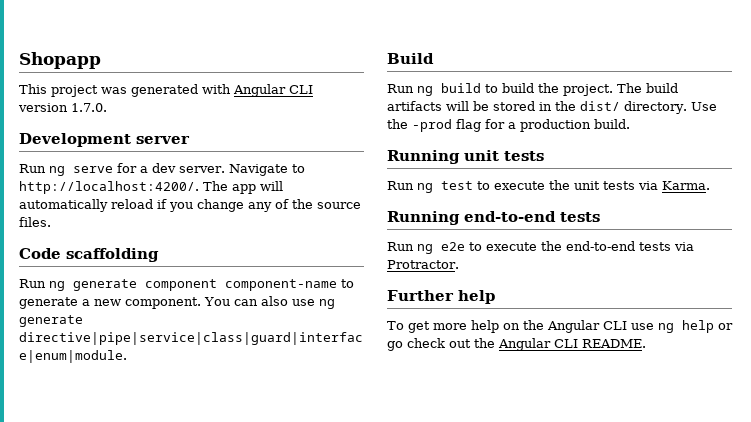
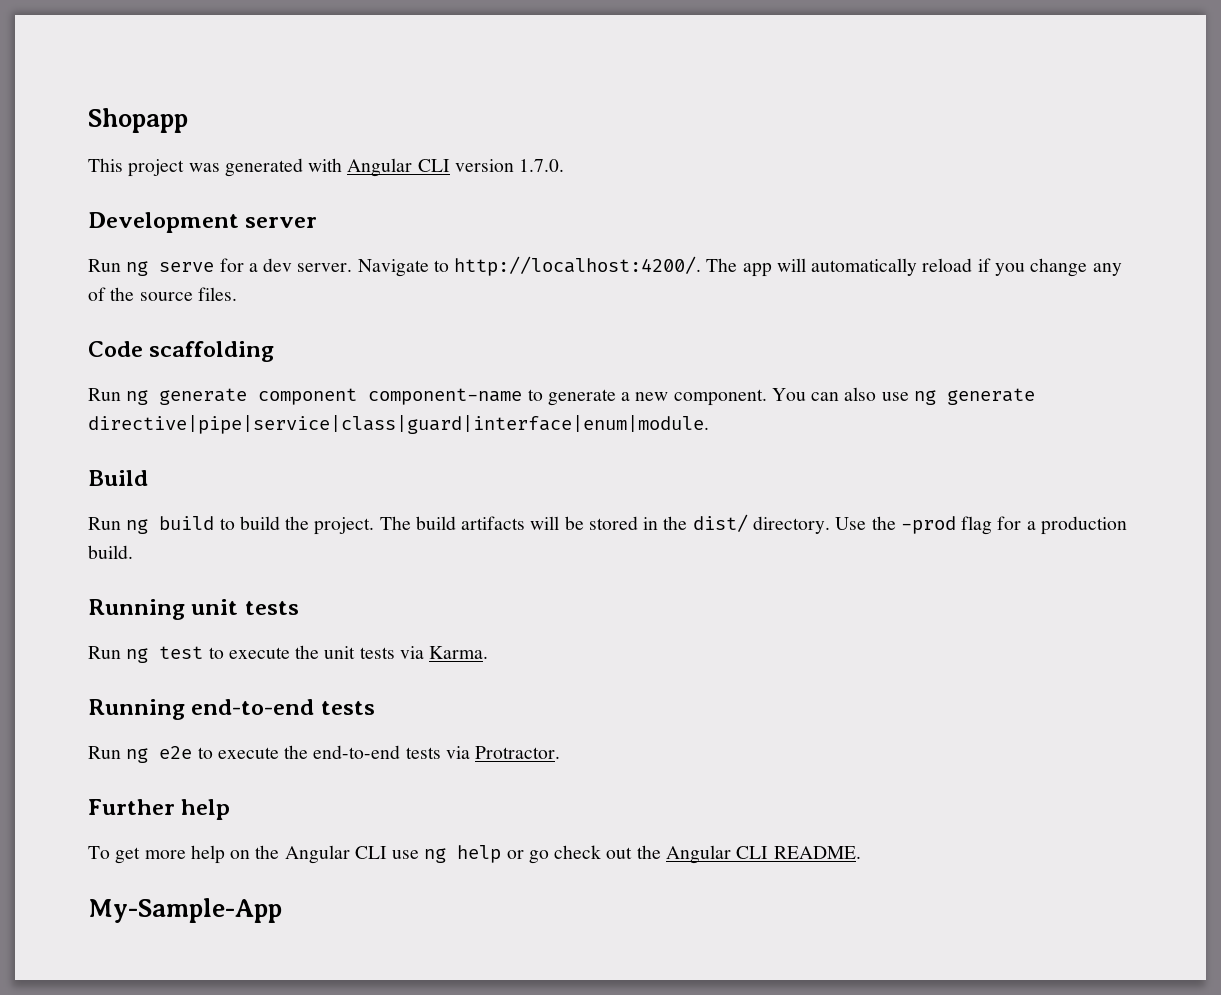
(646, 343) none -> [88,898,282,923] // My-Sample-App

